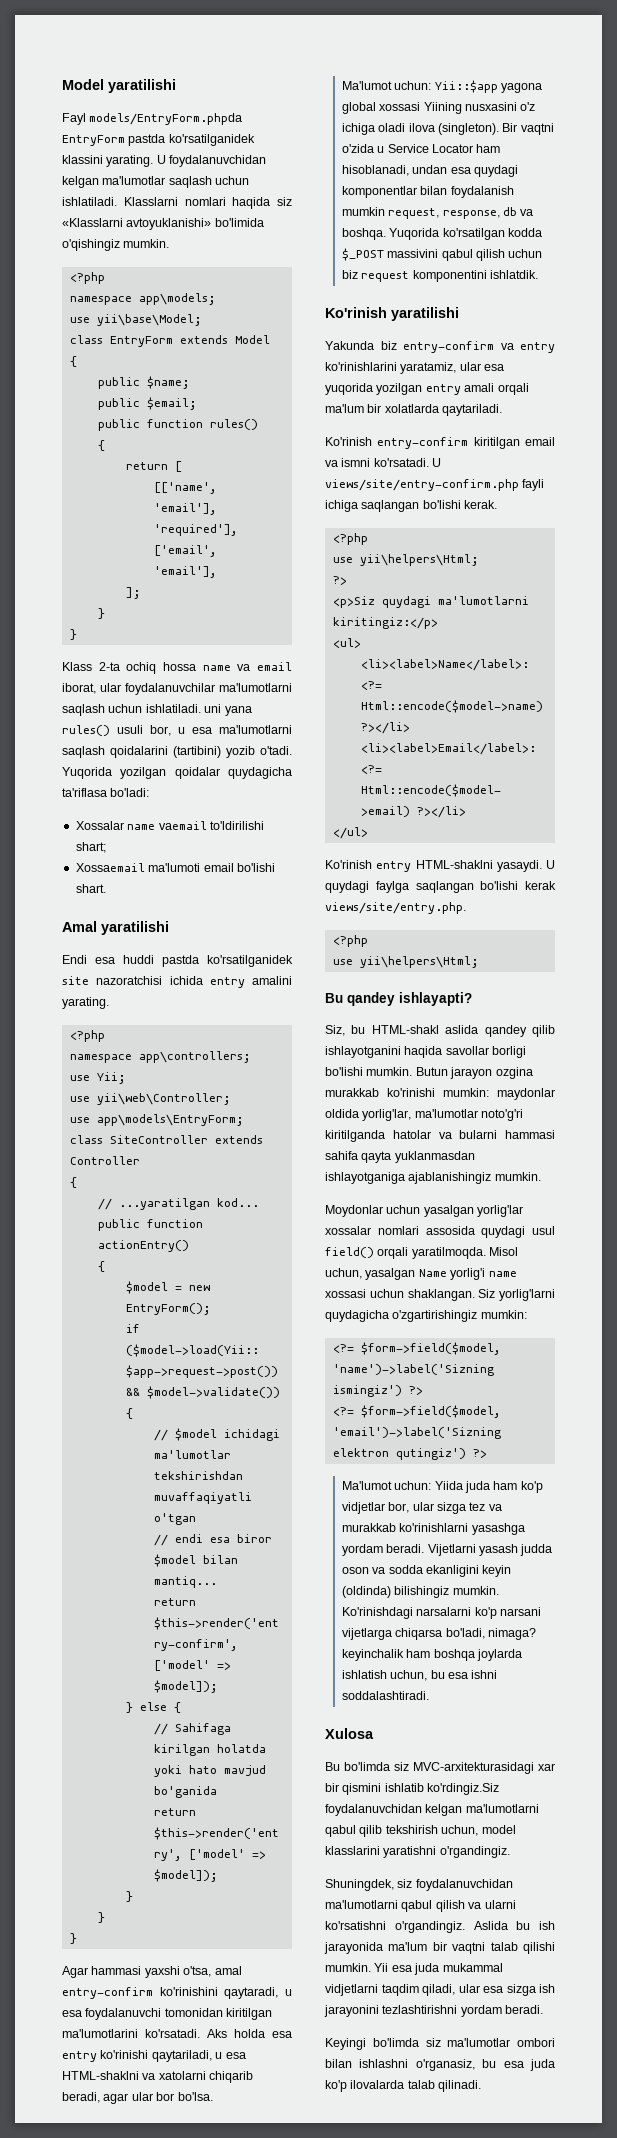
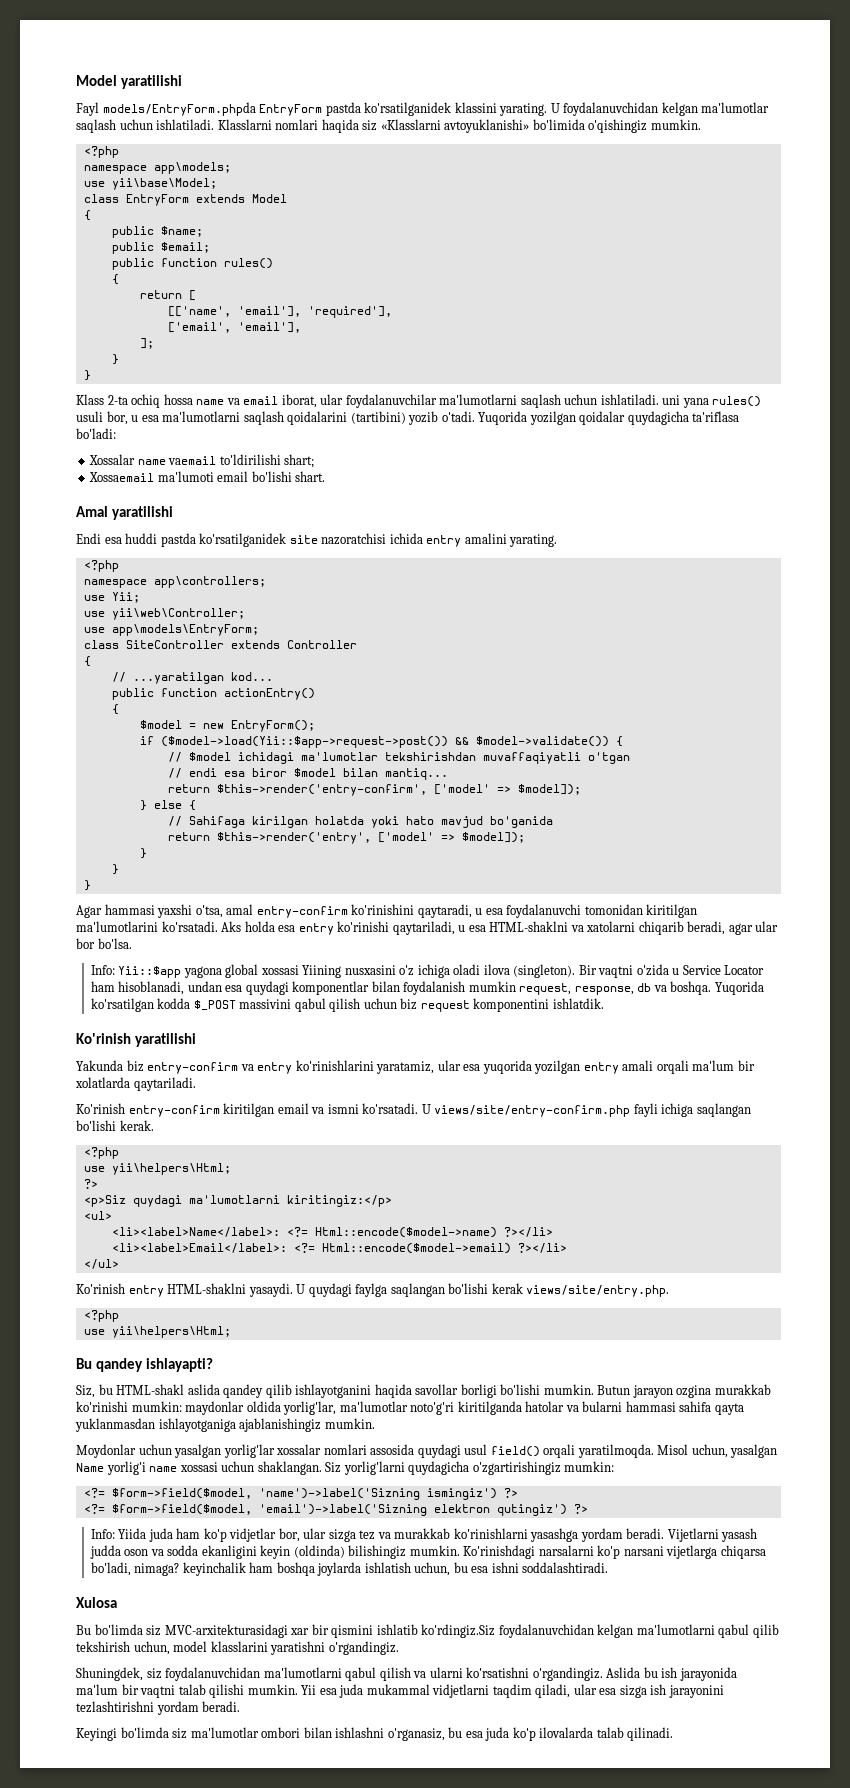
[341,81,432,90] Ma'lumot uchun: -> [90,965,115,975] Info:
[341,1481,432,1490] Ma'lumot uchun: -> [90,1529,115,1539] Info:

